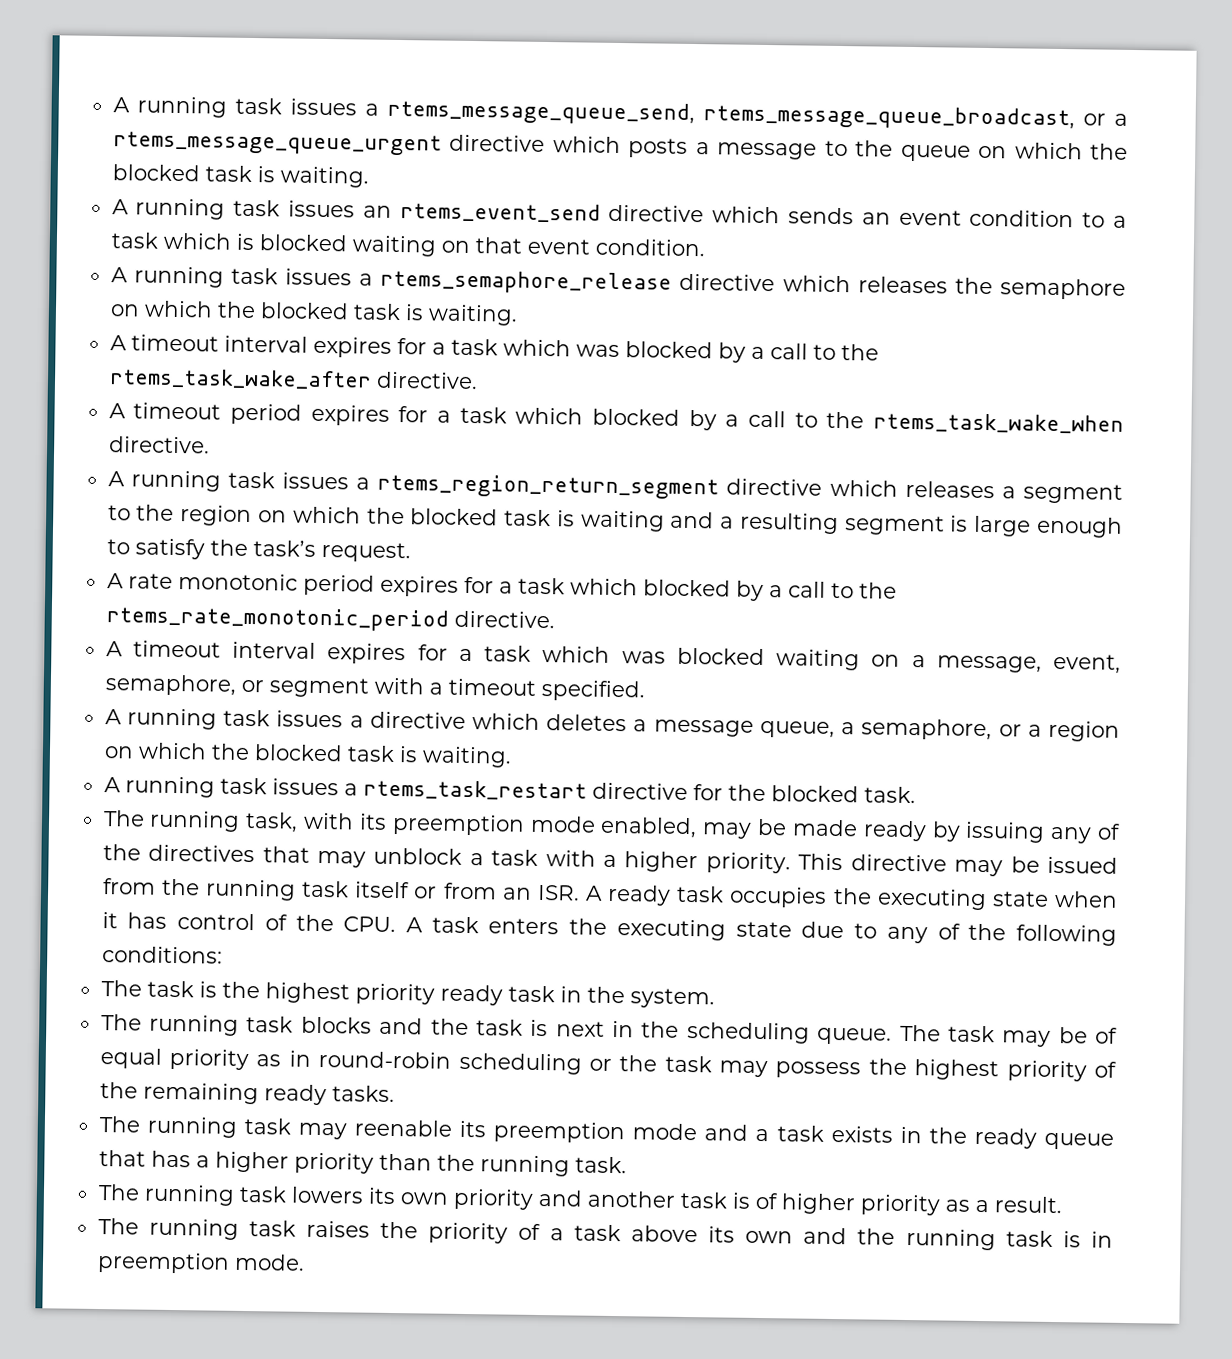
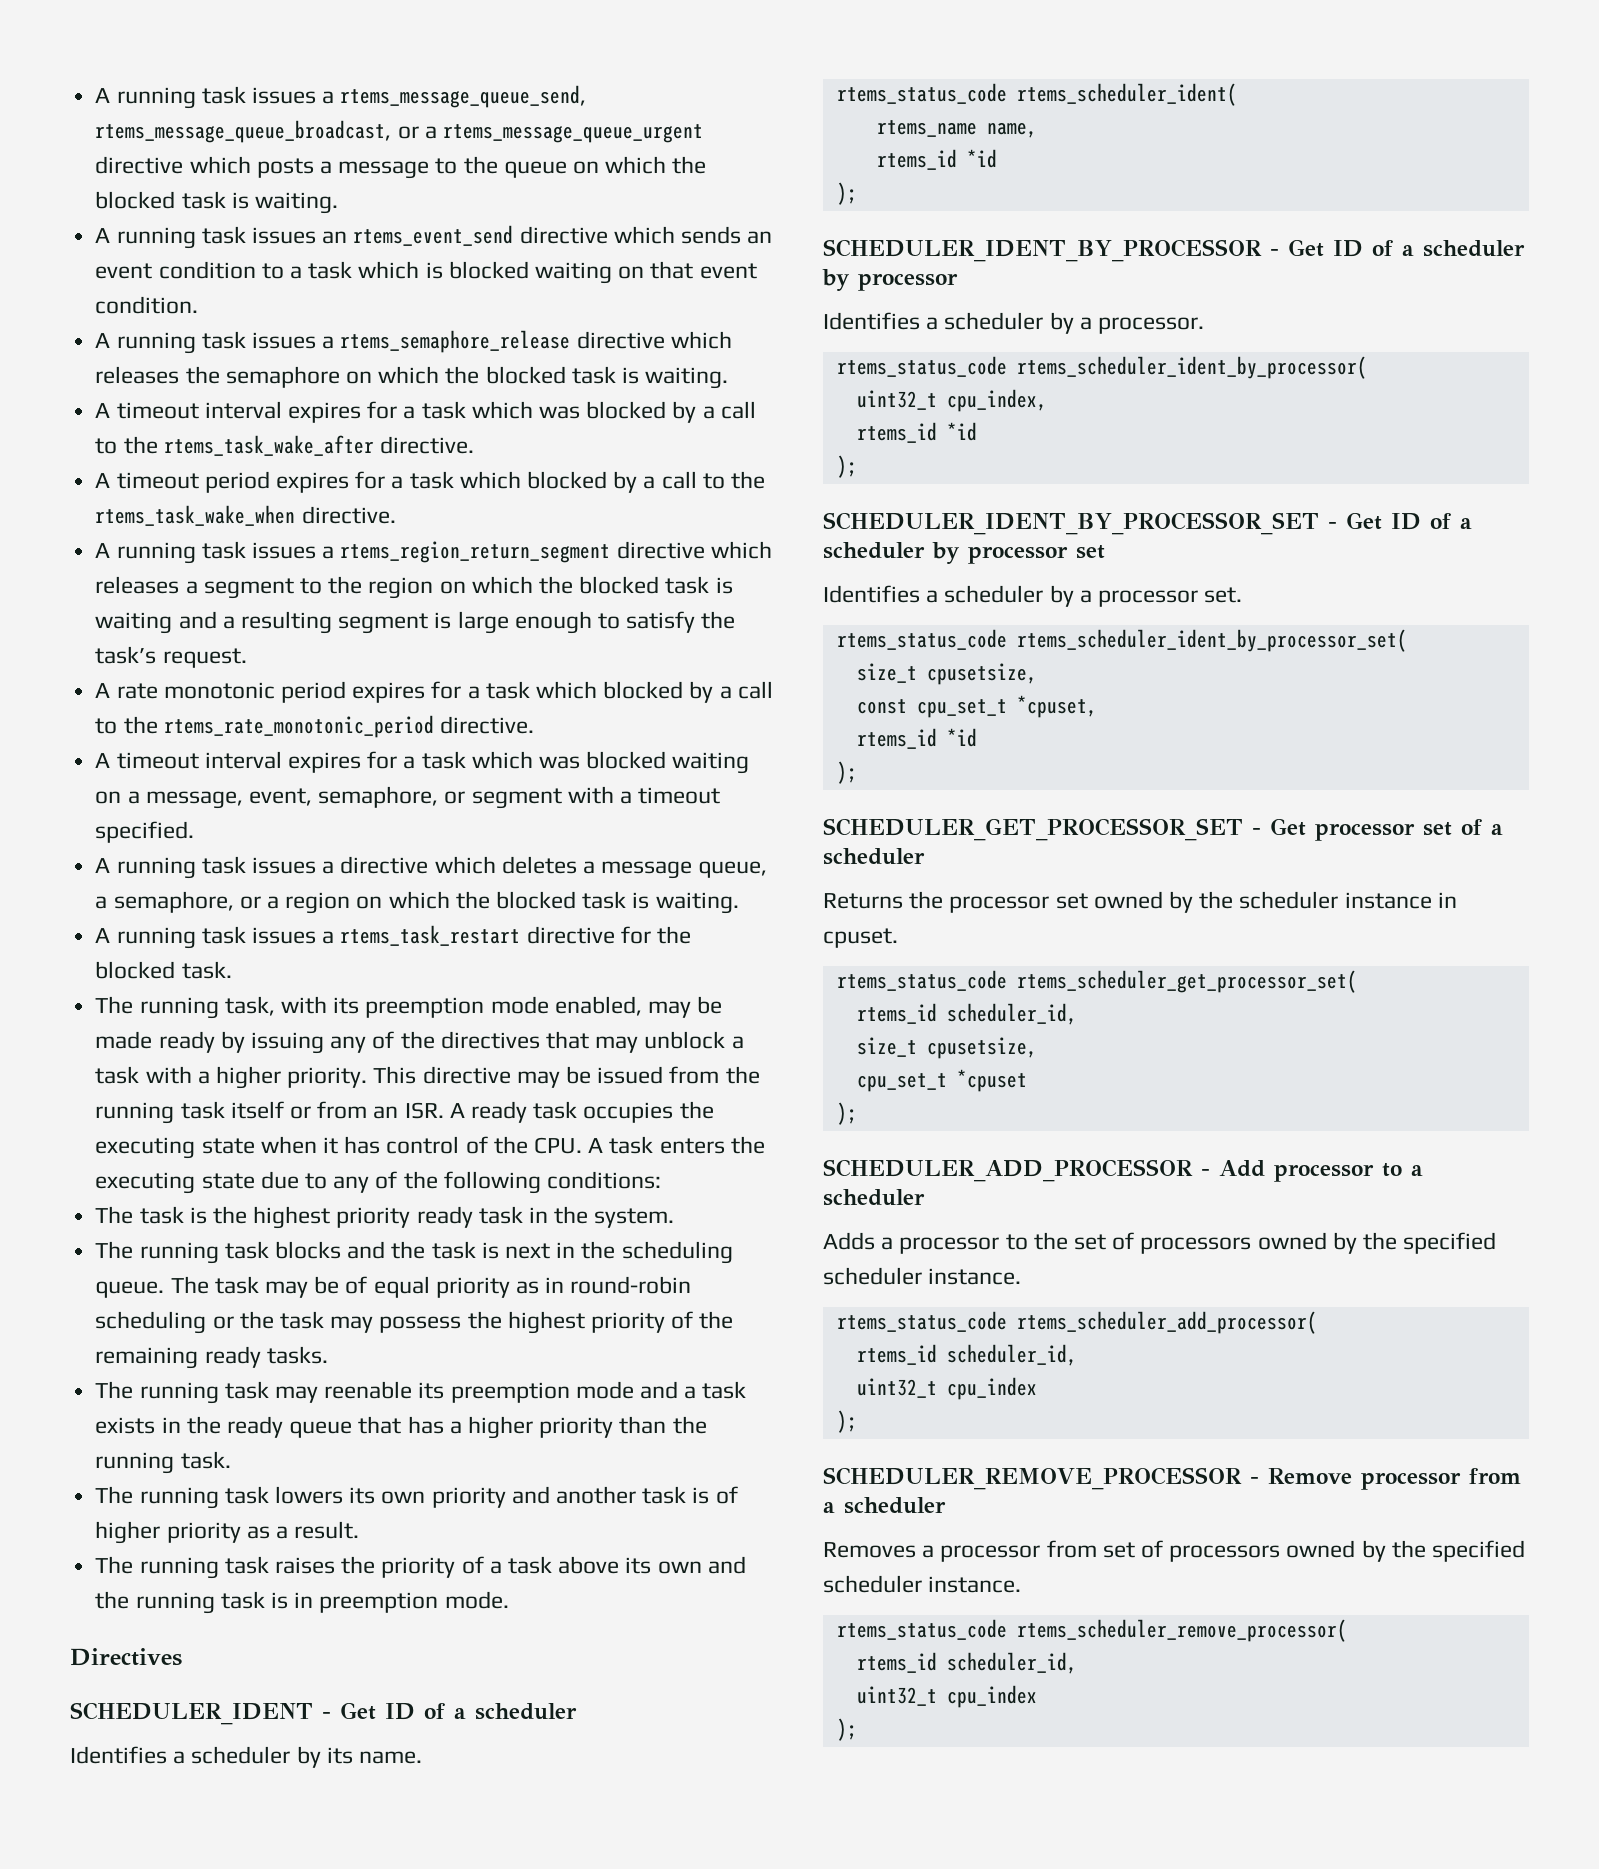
(305, 1262) none -> [70,1648,182,1666] [70,1702,577,1725] [70,1746,423,1768] [836,83,1237,106] [876,120,1037,138] [876,149,997,170] [836,182,857,205] [823,239,1525,262] [822,269,958,291] [823,312,1205,334] [836,356,1367,379] [856,389,1047,412] [856,422,977,443] [836,455,857,478] [823,512,1472,535] [823,542,1105,564] [823,585,1243,607] [836,629,1407,652] [856,663,1037,685] [856,695,1097,718] [856,728,977,749] [836,761,857,784] [823,818,1503,841] [823,848,925,865] [823,891,1457,913] [823,928,898,948] [836,970,1357,993] [856,1003,1077,1025] [856,1037,1037,1059] [856,1069,1027,1092] [836,1102,857,1125] [823,1159,1423,1182] [823,1189,925,1206] [823,1232,1497,1254] [823,1267,1022,1285] [836,1311,1317,1334] [856,1344,1077,1366] [856,1377,1037,1400] [836,1410,857,1433] [823,1467,1521,1490] [823,1497,946,1514] [823,1540,1526,1562] [823,1575,1022,1593] [836,1619,1347,1642] [856,1652,1077,1674] [856,1685,1037,1708] [836,1718,857,1741] // Directives // SCHEDULER_IDENT - Get ID of a scheduler // Identifies a scheduler by its name. // rtems_status_code rtems_scheduler_ident( // rtems_name name, // rtems_id *id // ); // SCHEDULER_IDENT_BY_PROCESSOR - Get ID of a scheduler by processor // Identifies a scheduler by a processor. // rtems_status_code rtems_scheduler_ident_by_processor( // uint32_t cpu_index, // rtems_id *id // ); // SCHEDULER_IDENT_BY_PROCESSOR_SET - Get ID of a scheduler by processor set // Identifies a scheduler by a processor set. // rtems_status_code rtems_scheduler_ident_by_processor_set( // size_t cpusetsize, // const cpu_set_t *cpuset, // rtems_id *id // ); // SCHEDULER_GET_PROCESSOR_SET - Get processor set of a scheduler // Returns the processor set owned by the scheduler instance in cpuset. // rtems_status_code rtems_scheduler_get_processor_set( // rtems_id scheduler_id, // size_t cpusetsize, // cpu_set_t *cpuset // ); // SCHEDULER_ADD_PROCESSOR - Add processor to a scheduler // Adds a processor to the set of processors owned by the specified scheduler instance. // rtems_status_code rtems_scheduler_add_processor( // rtems_id scheduler_id, // uint32_t cpu_index // ); // SCHEDULER_REMOVE_PROCESSOR - Remove processor from a scheduler // Removes a processor from set of processors owned by the specified scheduler instance. // rtems_status_code rtems_scheduler_remove_processor( // rtems_id scheduler_id, // uint32_t cpu_index // );

